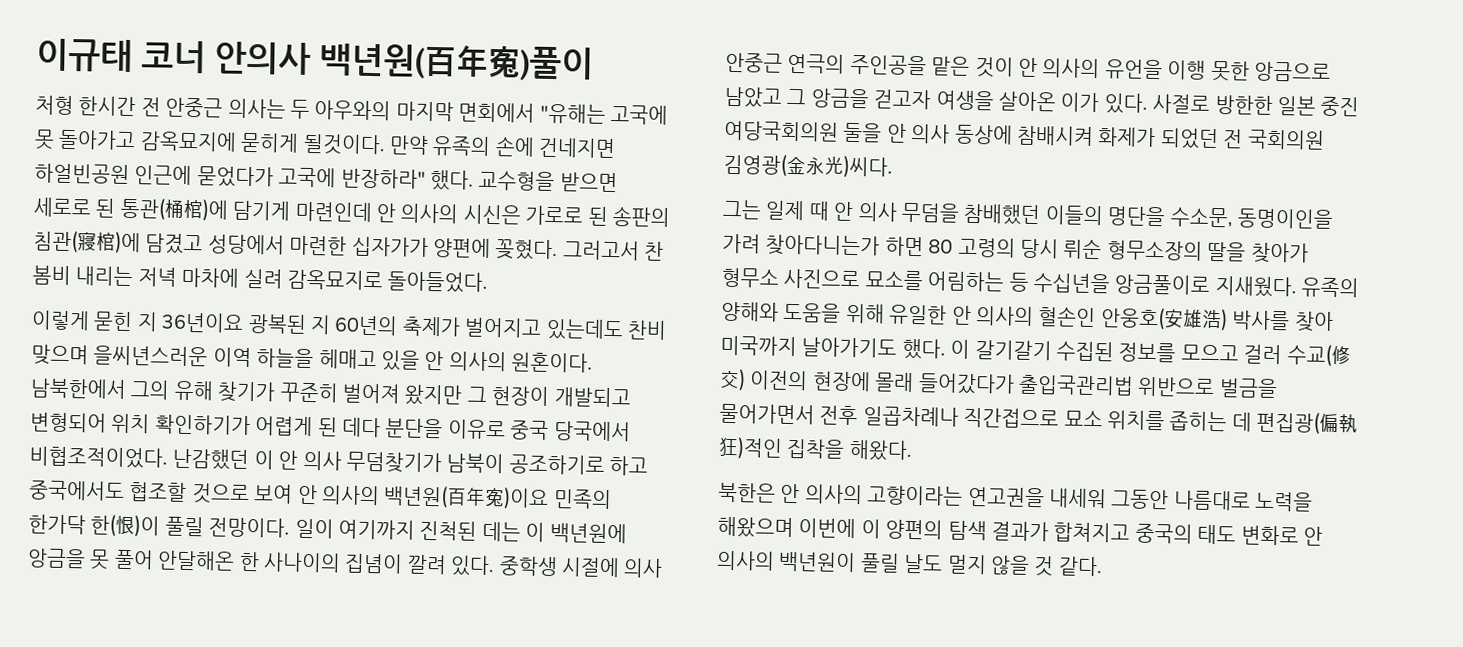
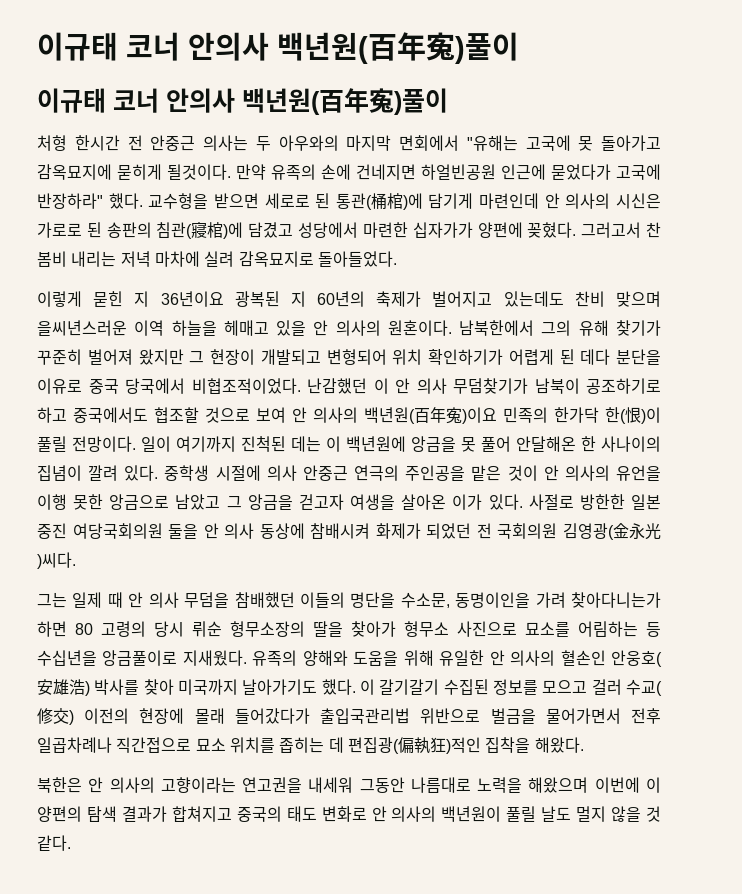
[36,38,595,82] 이규태 코너 안의사 백년원(百年寃)풀이 -> [37,32,519,64] [37,88,448,115] 이규태 코너 안의사 백년원(百年寃)풀이 // 이규태 코너 안의사 백년원(百年寃)풀이

